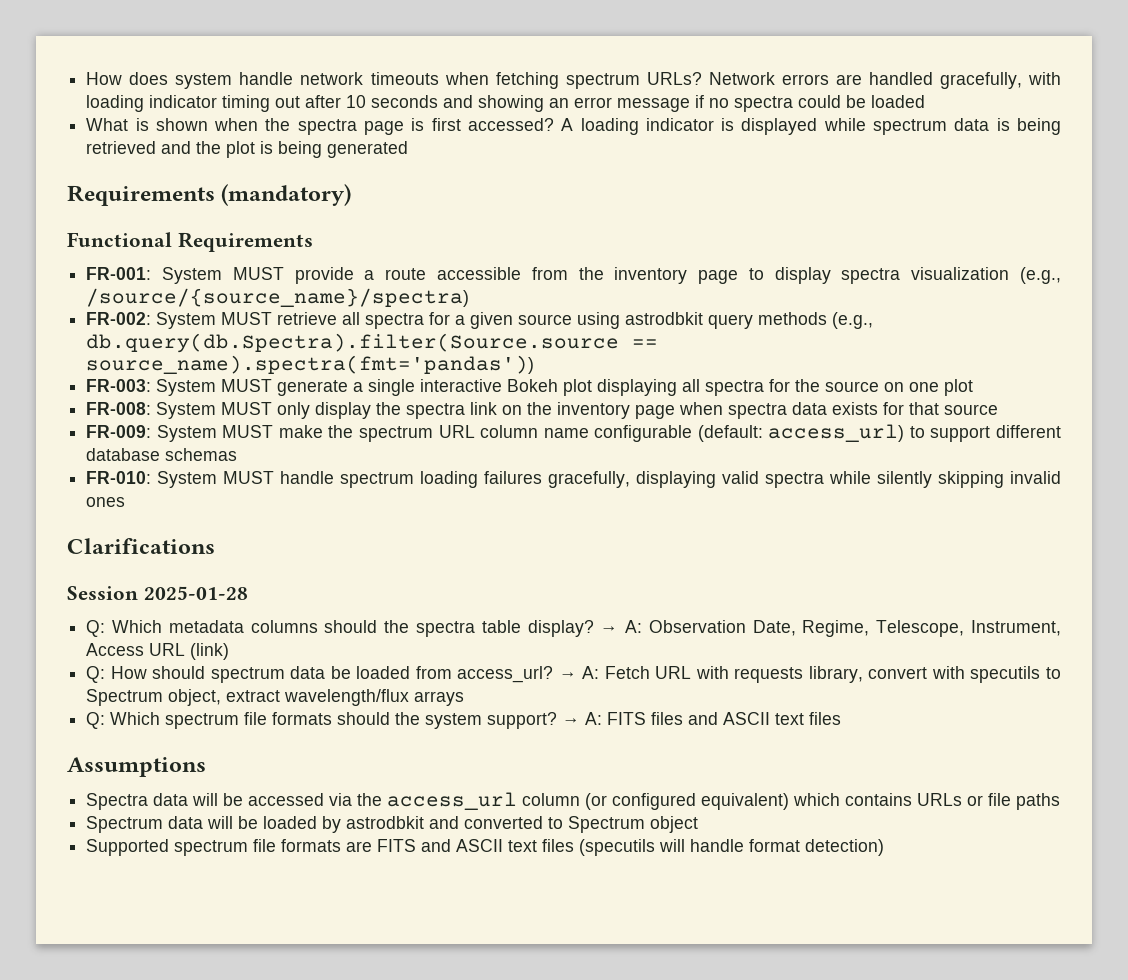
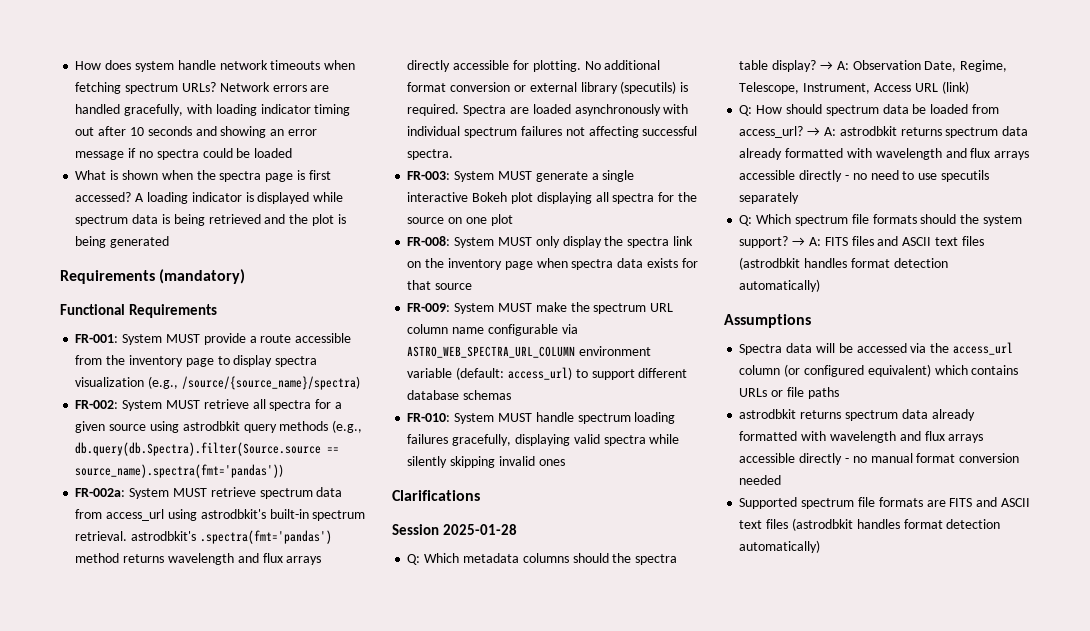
(535, 364) none -> [75,487,343,499] [75,509,366,521] [75,530,332,544] [75,553,322,565] [407,60,661,72] [407,81,689,94] [407,104,689,116] [407,126,698,138] [407,149,454,160] // FR-002a: System MUST retrieve spectrum data from access_url using astrodbkit's built-in spectrum retrieval. astrodbkit's .spectra(fmt='pandas') method returns wavelength and flux arrays directly accessible for plotting. No additional format conversion or external library (specutils) is required. Spectra are loaded asynchronously with individual spectrum failures not affecting successful spectra.
(693, 433) none -> [561,324,578,334] [407,346,652,358] [407,368,453,378] via ASTRO_WEB_SPECTRA_URL_COLUMN environment variable
[604,666,1062,683] [86,689,465,706] Fetch URL with requests library, convert with specutils to Spectrum object, extract wavelength/flux arrays -> [839,126,1029,138] [739,148,1030,160] [739,170,989,182] [739,192,800,204] astrodbkit returns spectrum data already formatted with wavelength and flux arrays accessible directly - no need to use specutils separately
(842, 718) none -> [739,257,948,270] [739,279,821,292] (astrodbkit handles format detection automatically)
[86,816,699,833] Spectrum data will be loaded by astrodbkit and converted to Spectrum object -> [739,409,975,421] [739,431,984,443] [739,453,1020,465] [739,475,782,485] astrodbkit returns spectrum data already formatted with wavelength and flux arrays accessible directly - no manual format conversion needed
[579,839,885,856] (specutils will handle format detection) -> [791,518,1001,531] [739,540,821,553] (astrodbkit handles format detection automatically)

